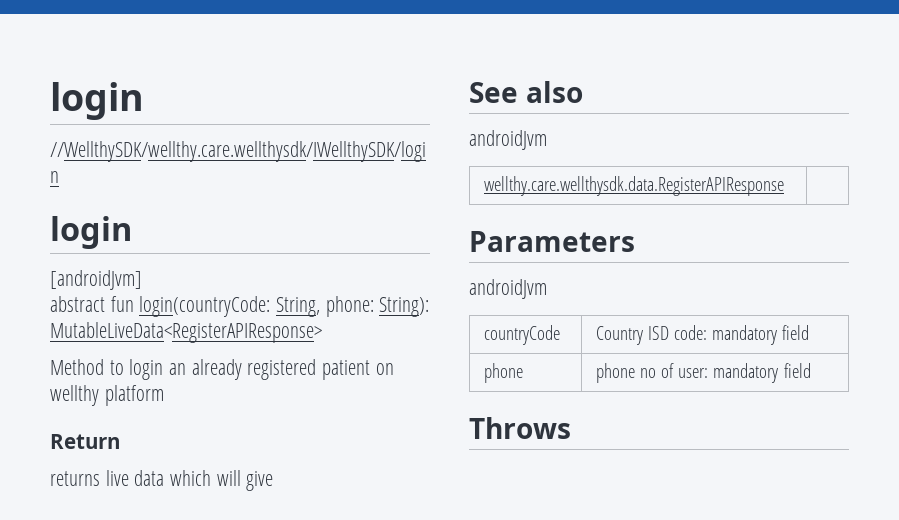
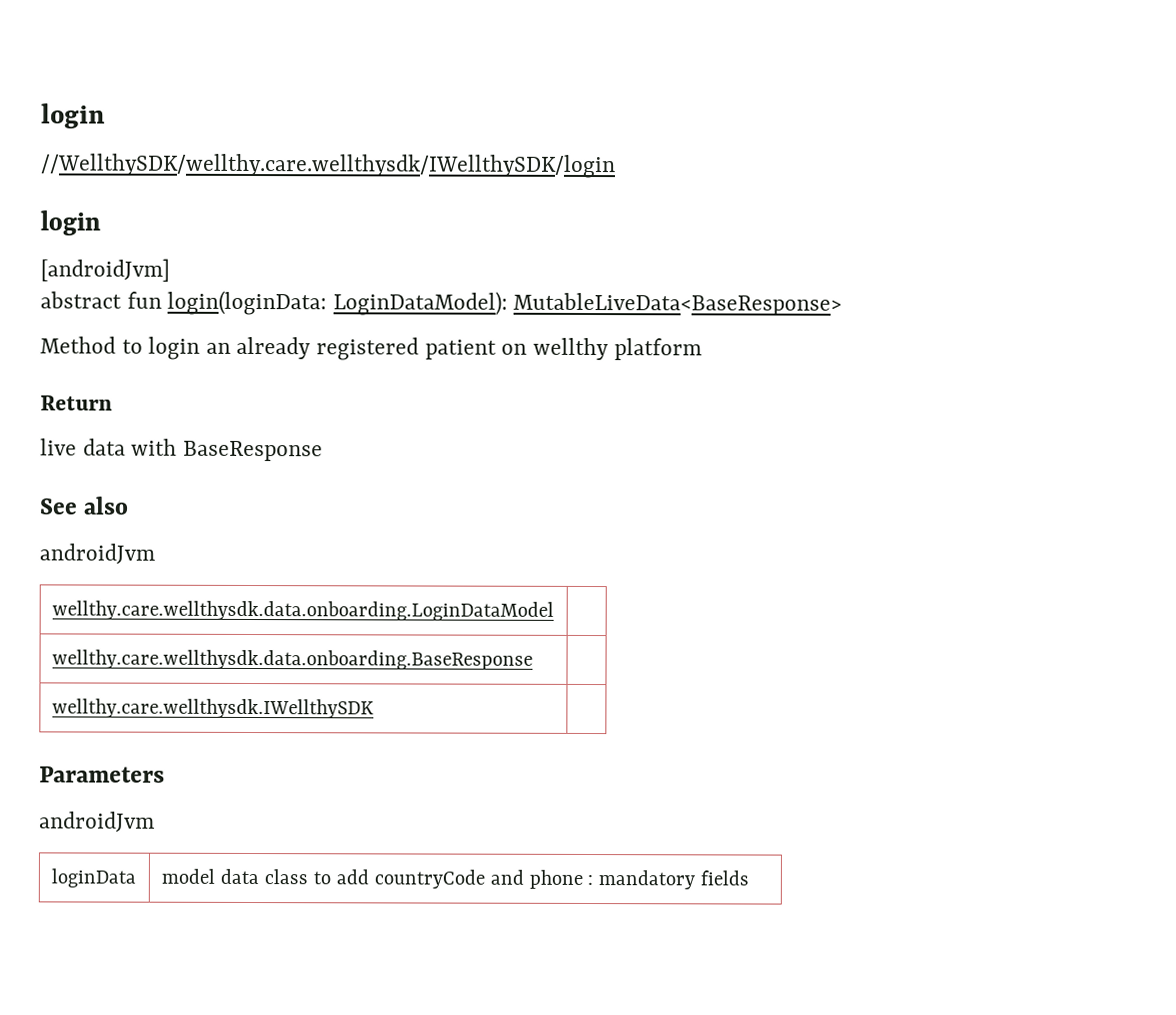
[139,296,430,317] [50,322,322,343] login(countryCode: String, phone: String): MutableLiveData<RegisterAPIResponse> -> [167,290,843,316] login(loginData: LoginDataModel): MutableLiveData<BaseResponse>
[50,471,100,486] returns -> (113, 403) none
[170,470,274,491] which will give -> [131,438,323,462] with BaseResponse
[483,176,784,196] wellthy.care.wellthysdk.data.RegisterAPIResponse -> [51,600,554,621] [51,649,533,670] [51,698,374,719] wellthy.care.wellthysdk.data.onboarding.LoginDataModel | // wellthy.care.wellthysdk.data.onboarding.BaseResponse | // wellthy.care.wellthysdk.IWellthySDK
[483,325,560,345] [595,325,810,345] [483,363,523,383] [595,363,811,383] [469,417,571,439] countryCode | Country ISD code: mandatory field // phone | phone no of user: mandatory field // Throws -> [50,868,136,888] [160,868,750,890] loginData | model data class to add countryCode and phone : mandatory fields

